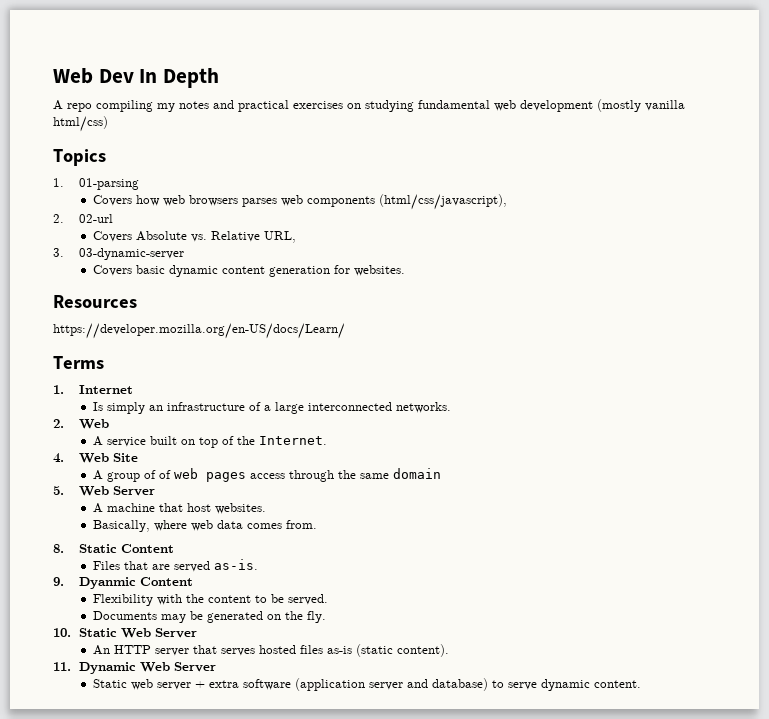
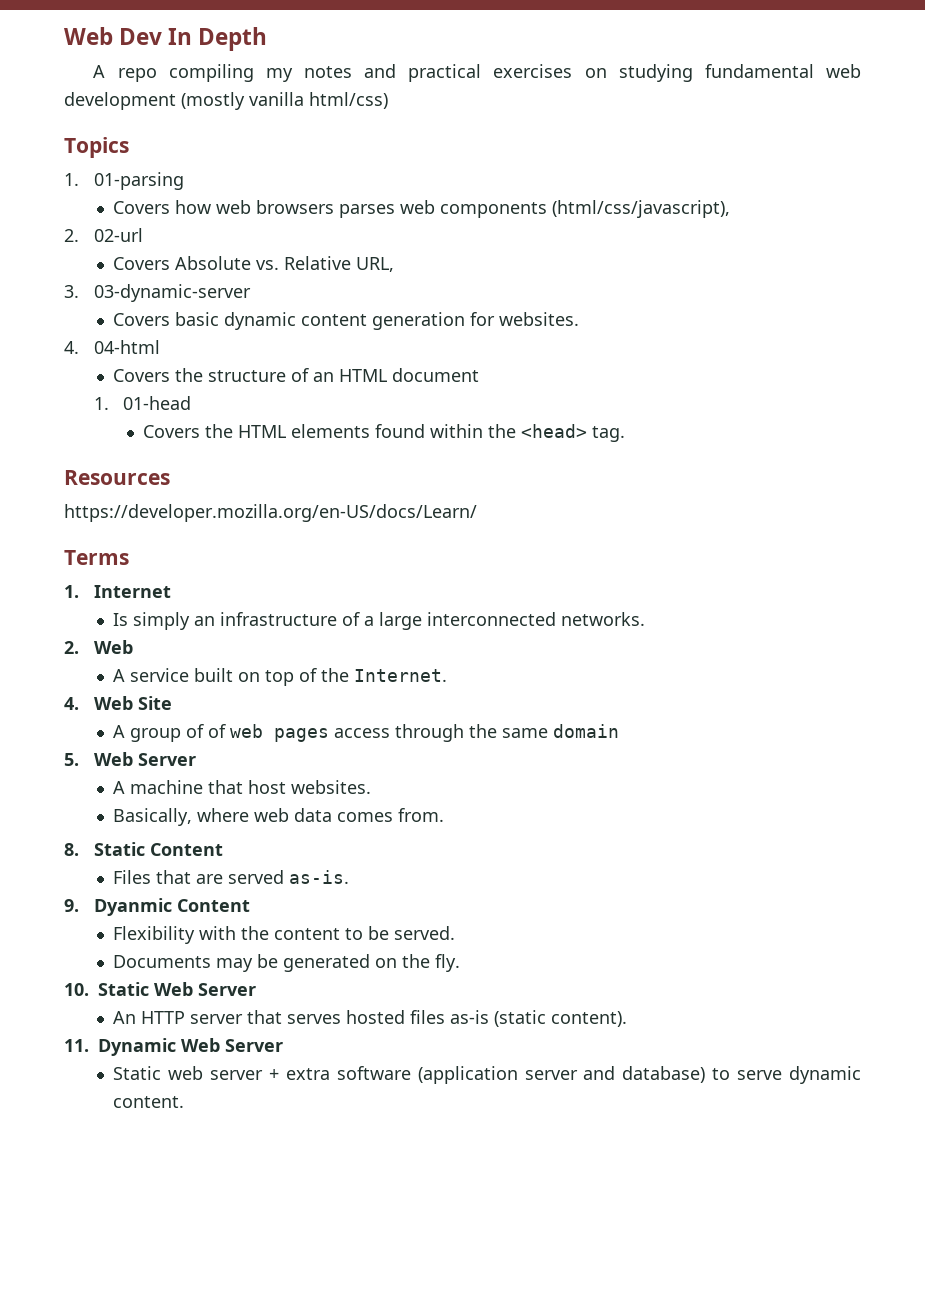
(406, 270) none -> [64,340,160,354] [113,368,480,382] [93,396,192,410] [143,424,626,442] // 4. 04-html // Covers the structure of an HTML document // 1. 01-head // Covers the HTML elements found within the <head> tag.

